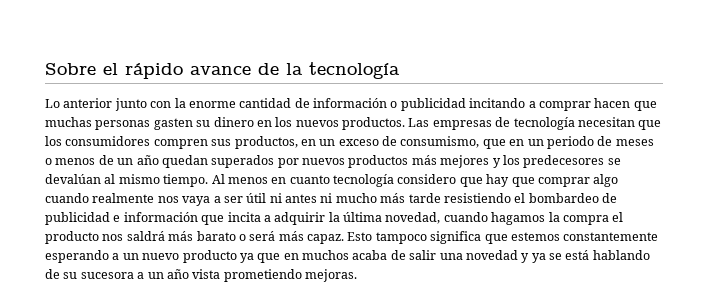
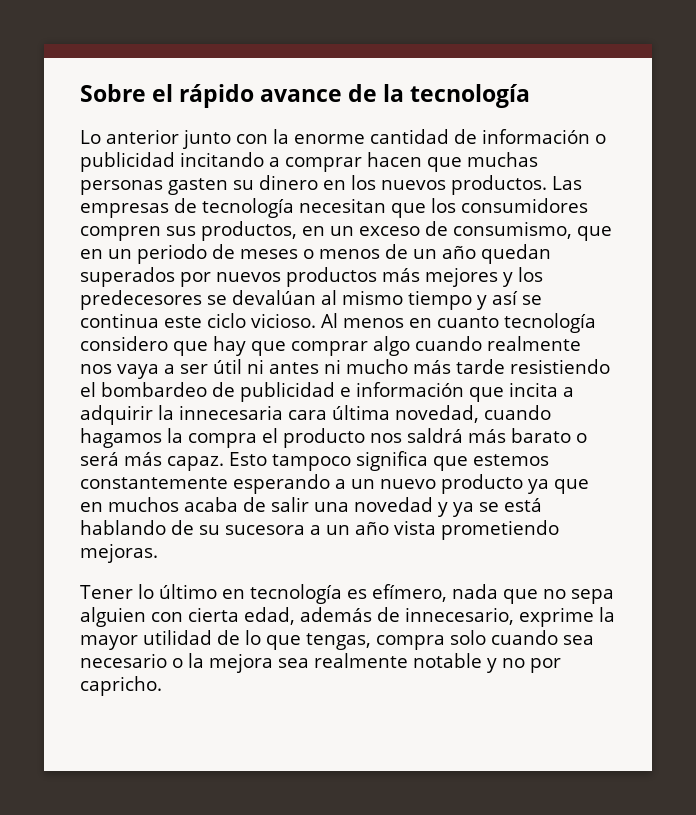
[163,174,209,187] tiempo. -> [408,290,542,310] [80,313,316,328] tiempo y así se continua este ciclo vicioso.
(340, 217) none -> [179,405,327,420] innecesaria cara
(357, 275) none -> [80,584,614,604] [80,607,615,627] [80,630,594,650] [80,653,561,673] [80,676,162,696] // Tener lo último en tecnología es efímero, nada que no sepa alguien con cierta edad, además de innecesario, exprime la mayor utilidad de lo que tengas, compra solo cuando sea necesario o la mejora sea realmente notable y no por capricho.

